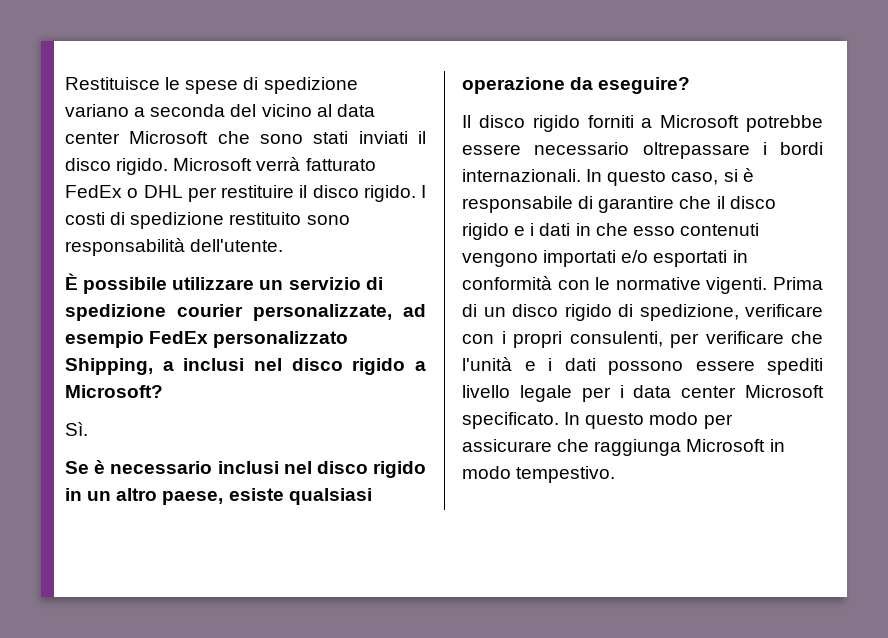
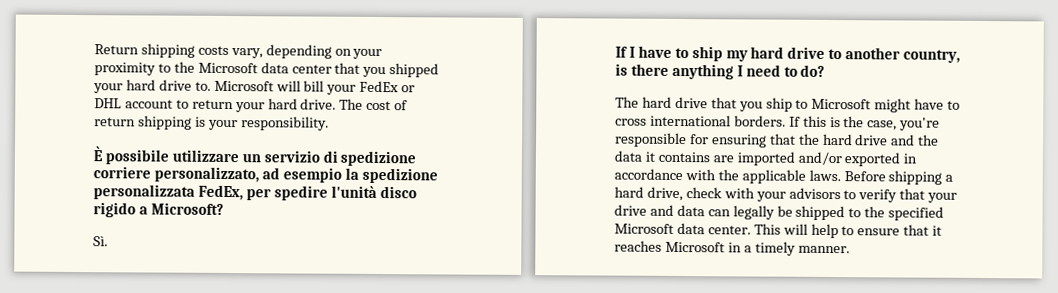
[65,77,358,94] [65,104,375,117] [65,131,426,144] [65,157,376,175] [65,185,426,202] [65,212,350,229] [65,238,284,256] Restituisce le spese di spedizione variano a seconda del vicino al data center Microsoft che sono stati inviati il disco rigido. Microsoft verrà fatturato FedEx o DHL per restituire il disco rigido. I costi di spedizione restituito sono responsabilità dell'utente. -> [94,43,383,60] [94,61,440,78] [93,79,416,95] [94,98,409,113] [94,115,329,131] Return shipping costs vary, depending on your proximity to the Microsoft data center that you shipped your hard drive to. Microsoft will bill your FedEx or DHL account to return your hard drive. The cost of return shipping is your responsibility.
[177,304,426,321] [65,331,349,348] [65,358,282,375] courier personalizzate, ad esempio FedEx personalizzato Shipping, a inclusi nel -> [93,166,438,184] [93,184,377,201] corriere personalizzato, ad esempio la spedizione personalizzata FedEx, per spedire l'unità
[65,460,427,478] [65,488,372,505] [462,77,691,94] [462,115,823,132] [462,142,823,159] [462,168,754,186] [462,196,776,213] [462,223,759,240] [462,250,748,267] [462,276,823,294] [462,304,823,321] [462,331,823,348] [462,357,823,375] [462,385,824,402] [462,412,733,429] [462,439,785,456] [462,466,616,483] Se è necessario inclusi nel disco rigido in un altro paese, esiste qualsiasi operazione da eseguire? // Il disco rigido forniti a Microsoft potrebbe essere necessario oltrepassare i bordi internazionali. In questo caso, si è responsabile di garantire che il disco rigido e i dati in che esso contenuti vengono importati e/o esportati in conformità con le normative vigenti. Prima di un disco rigido di spedizione, verificare con i propri consulenti, per verificare che l'unità e i dati possono essere spediti livello legale per i data center Microsoft specificato. In questo modo per assicurare che raggiunga Microsoft in modo tempestivo. -> [615,45,961,63] [615,63,826,80] [615,96,961,113] [615,114,941,131] [615,132,940,148] [614,150,918,167] [614,168,954,185] [614,186,958,203] [614,204,945,221] [614,222,943,239] [614,240,850,256] If I have to ship my hard drive to another country, is there anything I need to do? // The hard drive that you ship to Microsoft might have to cross international borders. If this is the case, you're responsible for ensuring that the hard drive and the data it contains are imported and/or exported in accordance with the applicable laws. Before shipping a hard drive, check with your advisors to verify that your drive and data can legally be shipped to the specified Microsoft data center. This will help to ensure that it reaches Microsoft in a timely manner.

